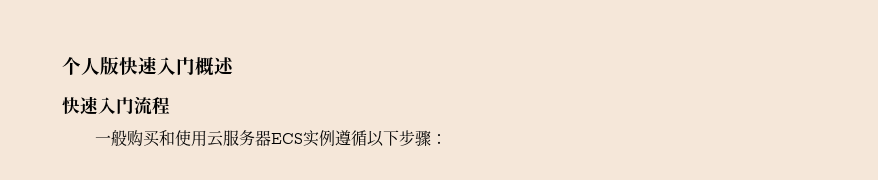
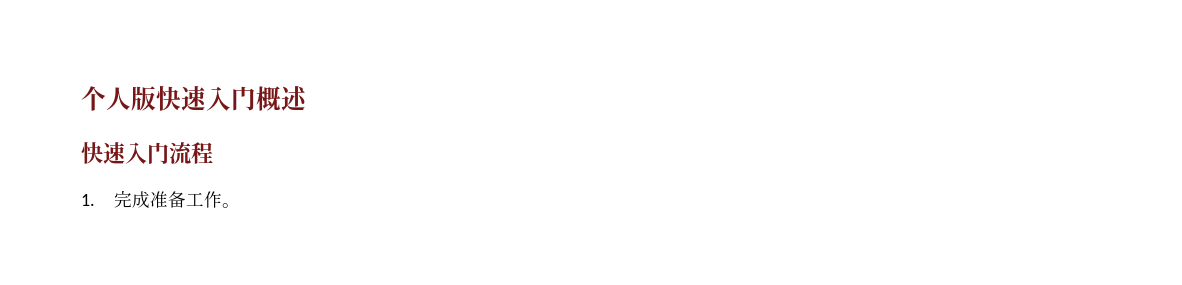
[95,130,448,147] 一般购买和使用云服务器ECS实例遵循以下步骤： -> [81,190,241,208] 1.完成准备工作。

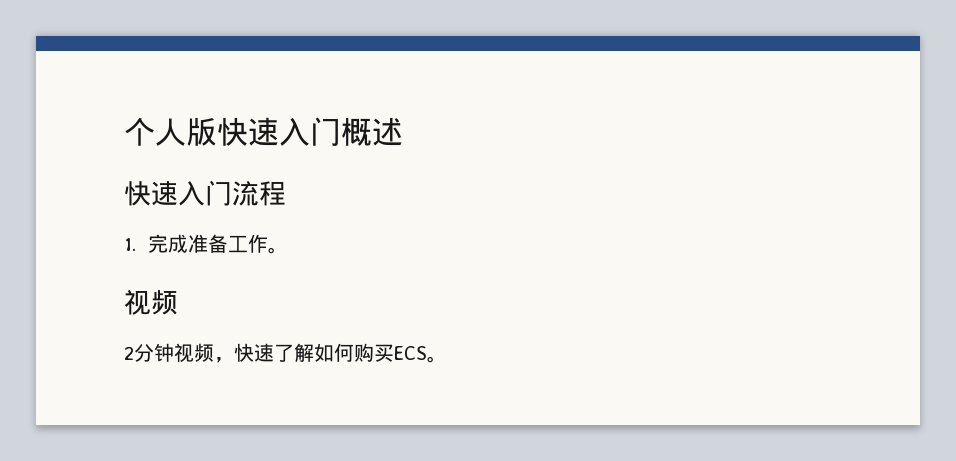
(241, 205) none -> [124,289,178,315] [124,343,447,363] // 视频 // 2分钟视频，快速了解如何购买ECS。

